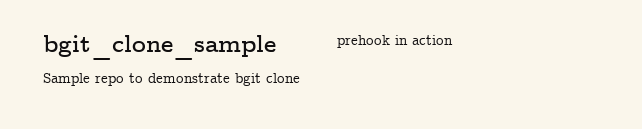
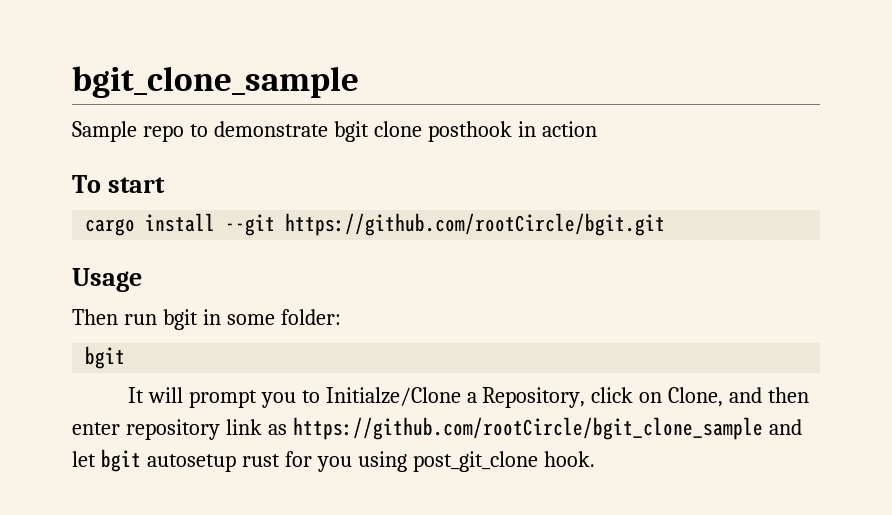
[337,35,390,48] prehook -> [427,121,512,142] posthook
(453, 40) none -> [72,175,165,193] [85,213,666,236] [72,268,142,292] [72,309,341,330] [85,346,126,369] [127,387,810,408] [72,417,802,440] [72,449,595,472] // To start // cargo install --git https://github.com/rootCircle/bgit.git // Usage // Then run bgit in some folder: // bgit // It will prompt you to Initialze/Clone a Repository, click on Clone, and then enter repository link as https://github.com/rootCircle/bgit_clone_sample and let bgit autosetup rust for you using post_git_clone hook.

